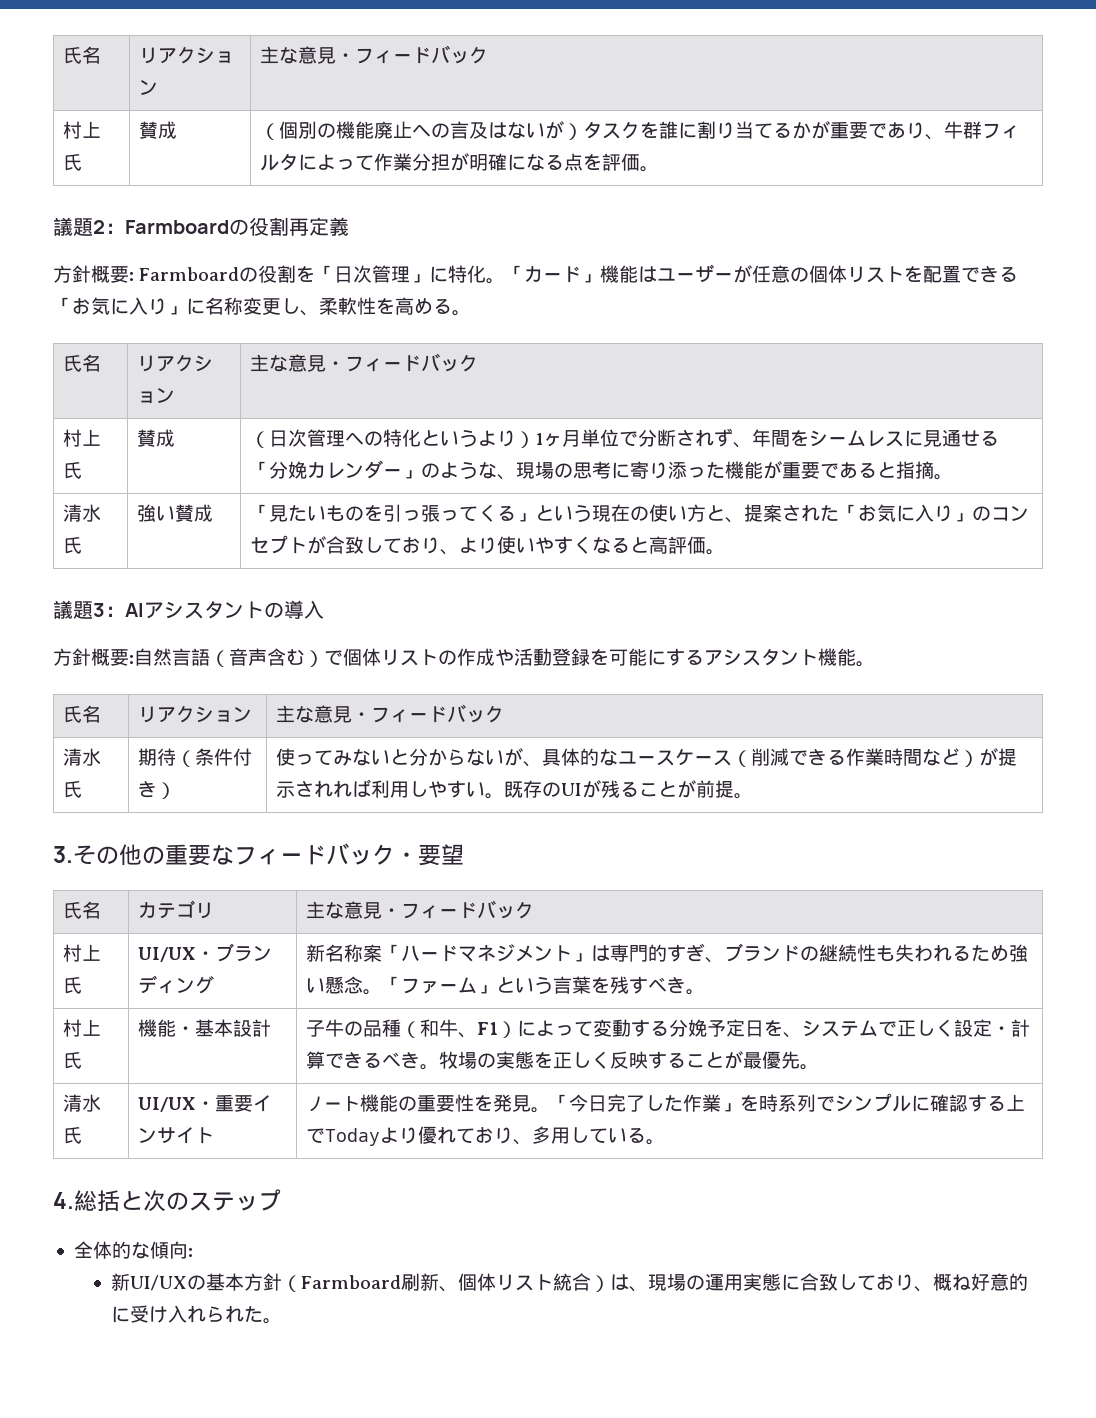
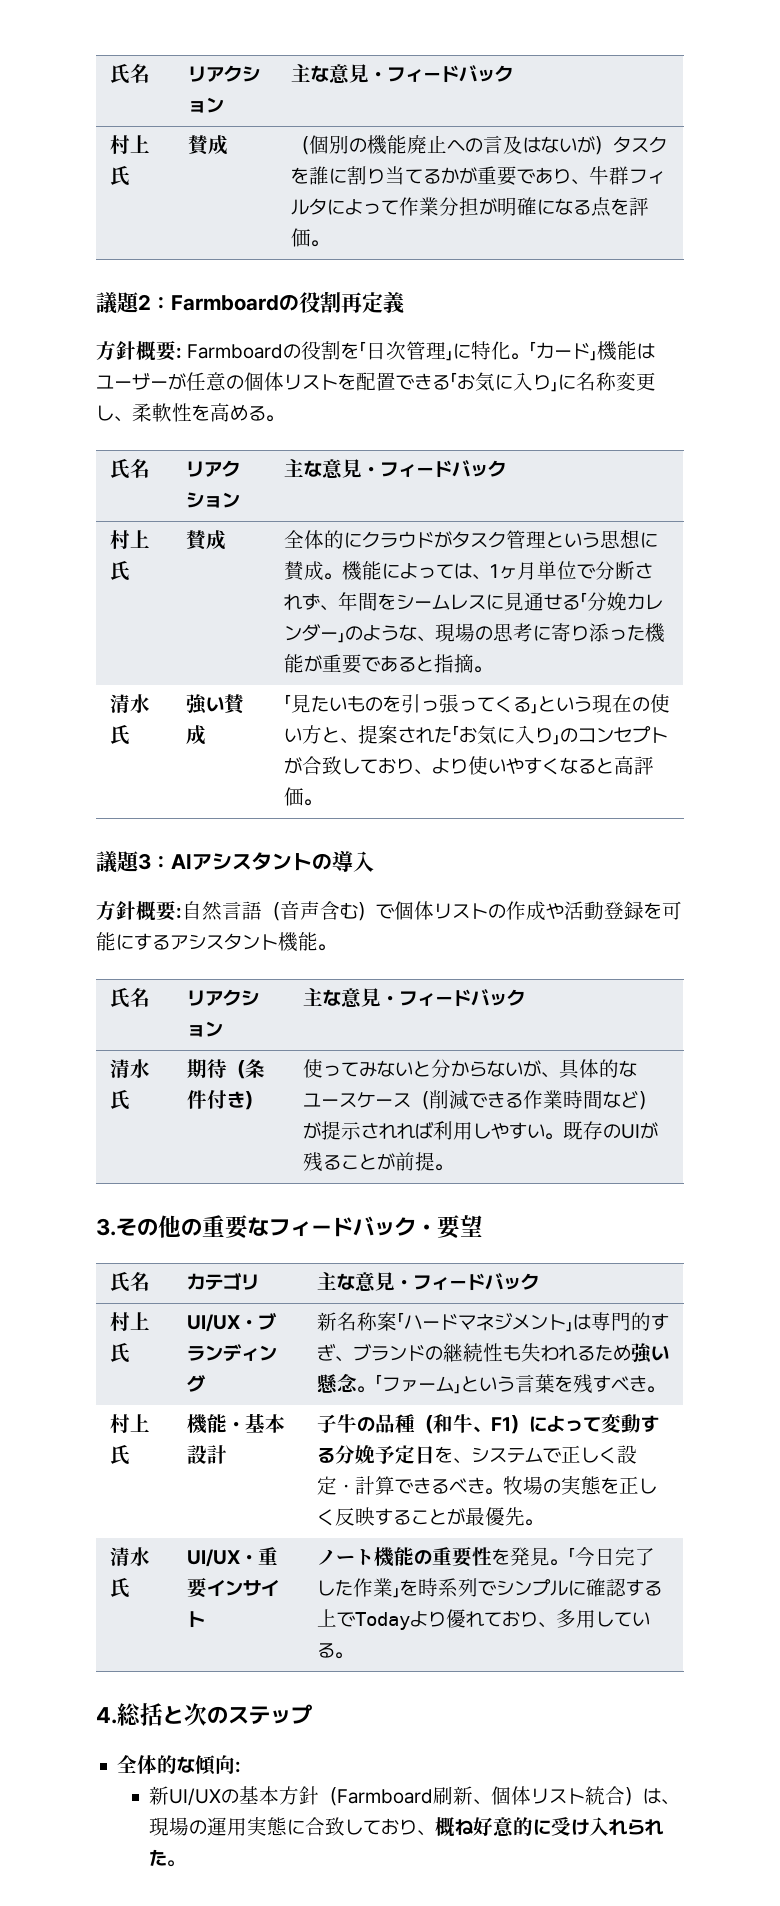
[250,429,536,448] （日次管理への特化というより） -> [283,529,658,549] [283,561,490,581] 全体的にクラウドがタスク管理という思想に賛成。機能によっては、

